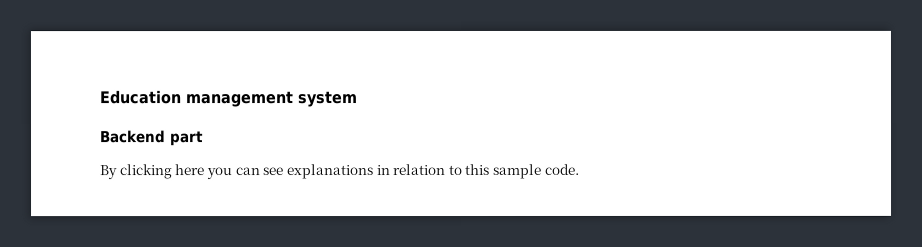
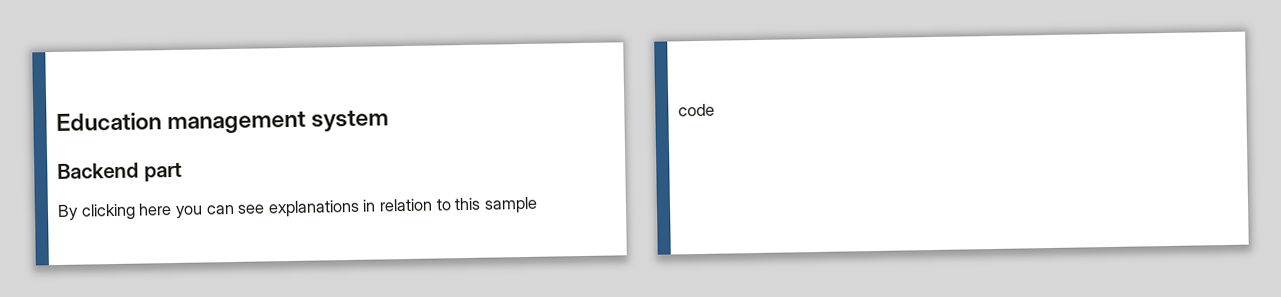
[544,163,580,175] code. -> [678,103,715,117] code

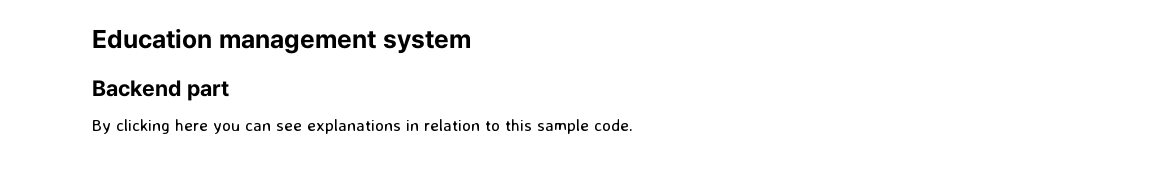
[678,103,715,117] code -> [594,119,633,131] code.

